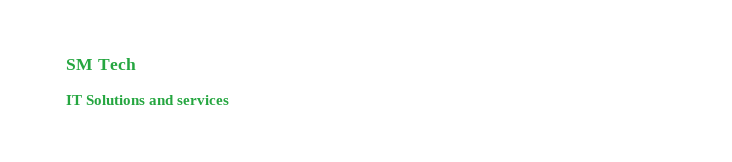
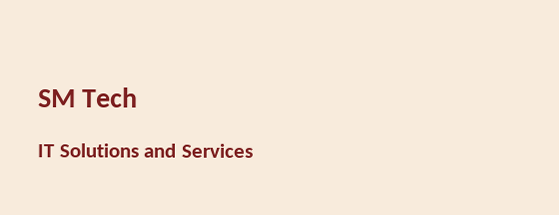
[177,95,230,105] services -> [180,143,253,158] Services

